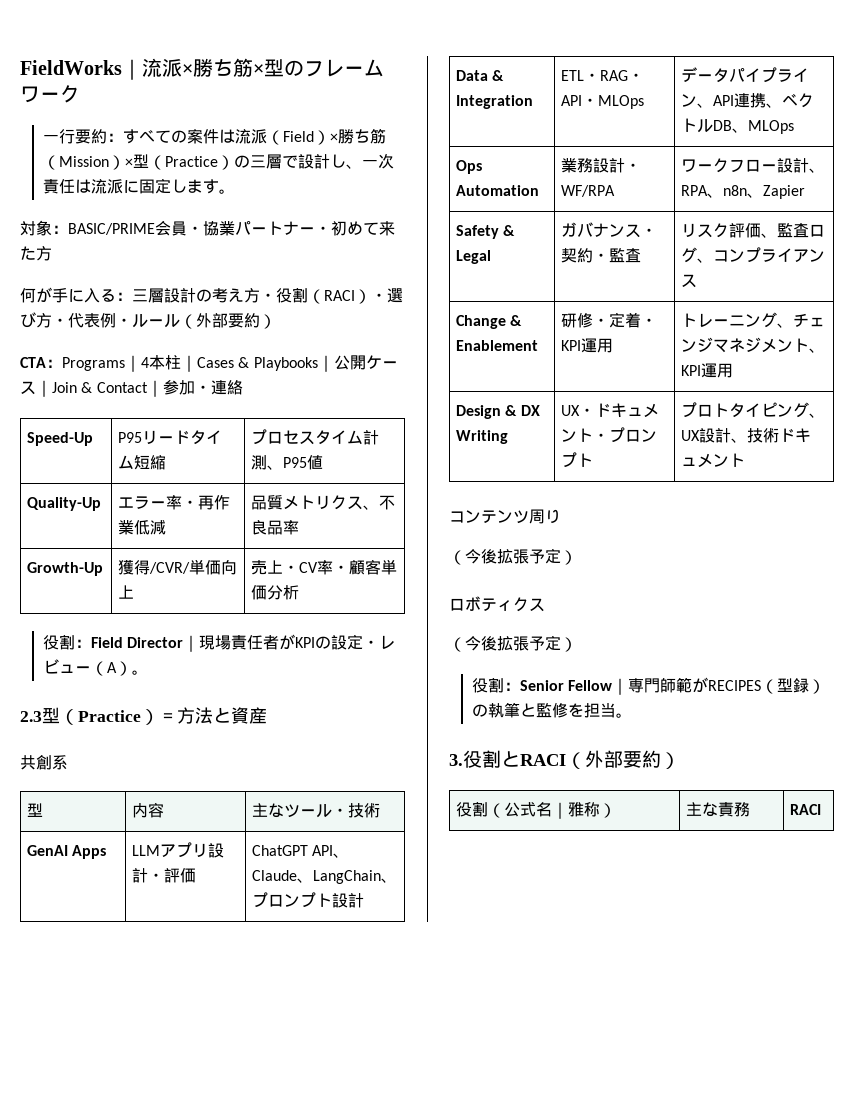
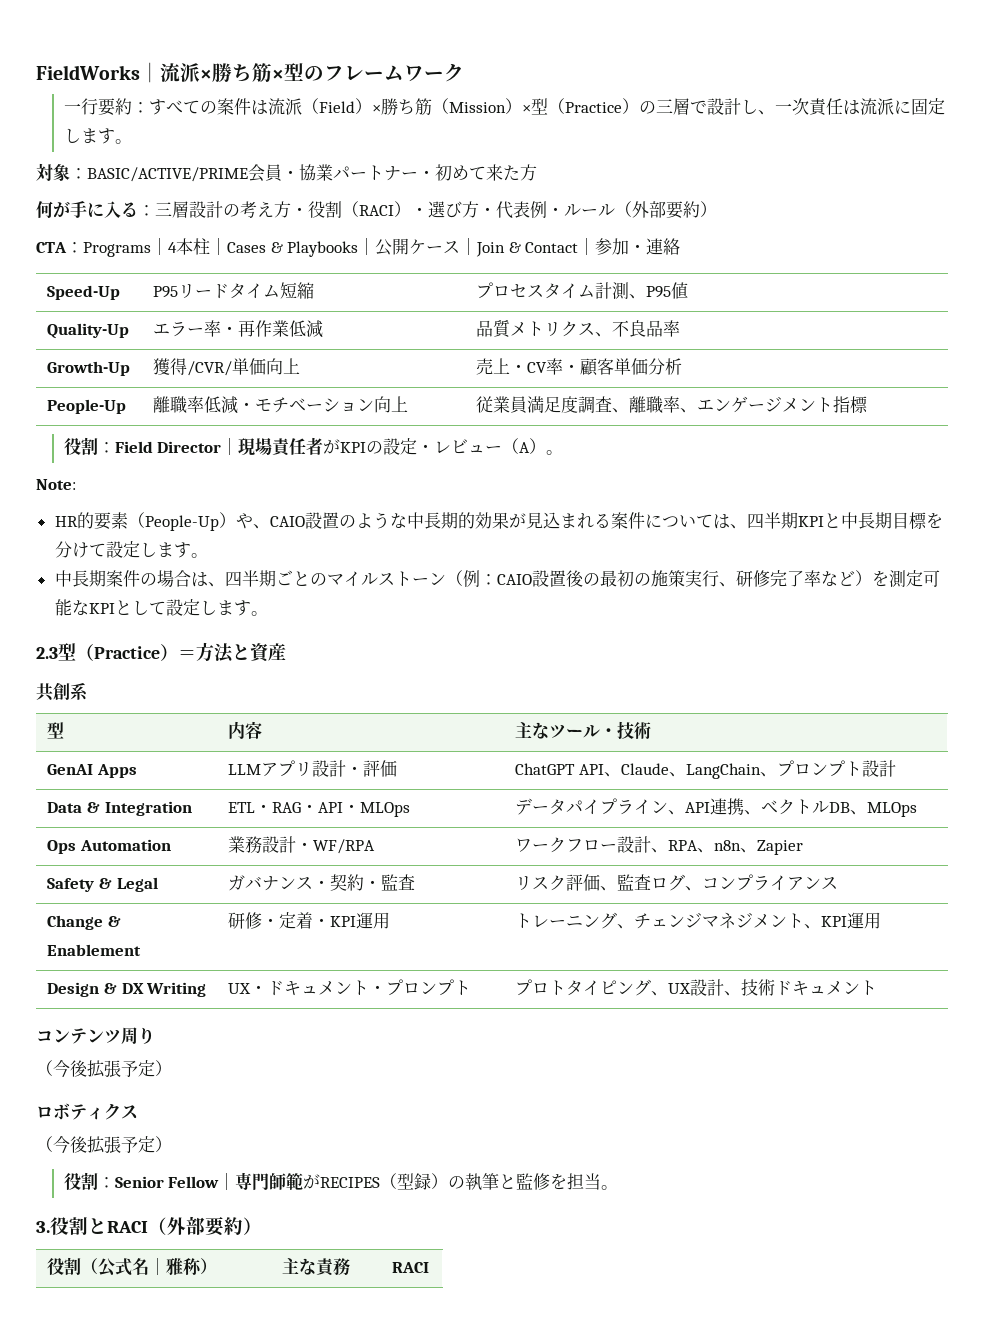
[68,223,155,235] BASIC/PRIME -> [87,167,248,182] BASIC/ACTIVE/PRIME
(300, 592) none -> [47,399,127,414] [153,396,409,414] [476,396,869,413] // People-Up | 離職率低減・モチベーション向上 | 従業員満足度調査、離職率、エンゲージメント指標
(148, 672) none -> [36,479,76,490] [54,512,943,531] [54,541,208,558] [54,570,940,588] [54,599,268,616] // Note: // HR的要素（People-Up）や、CAIO設置のような中長期的効果が見込まれる案件については、四半期KPIと中長期目標を分けて設定します。 // 中長期案件の場合は、四半期ごとのマイルストーン（例：CAIO設置後の最初の施策実行、研修完了率など）を測定可能なKPIとして設定します。

